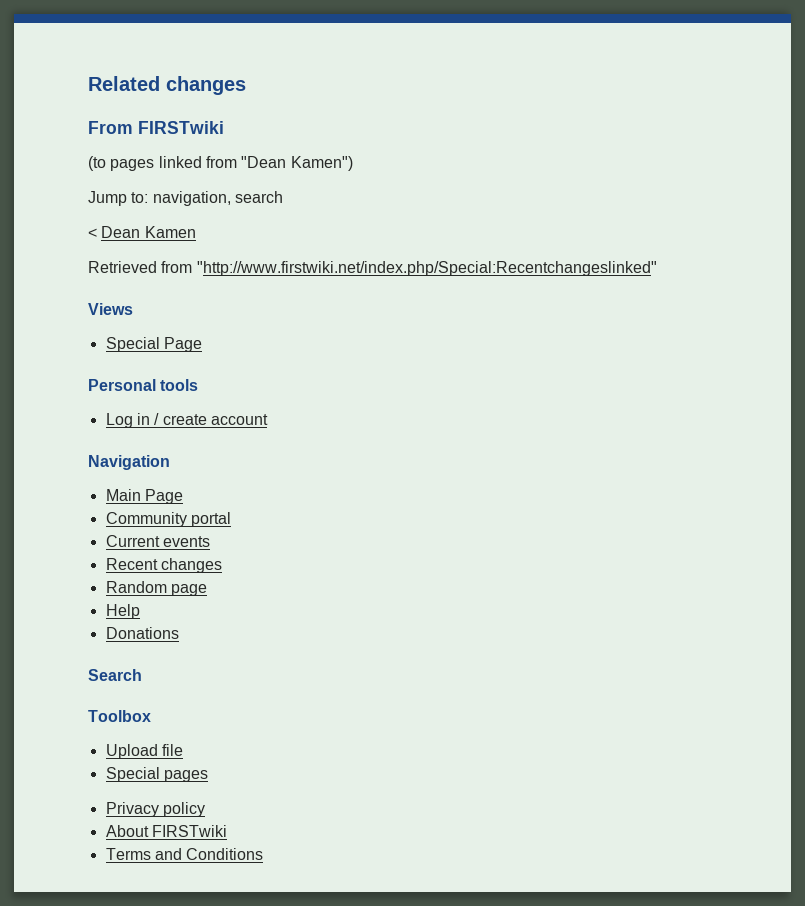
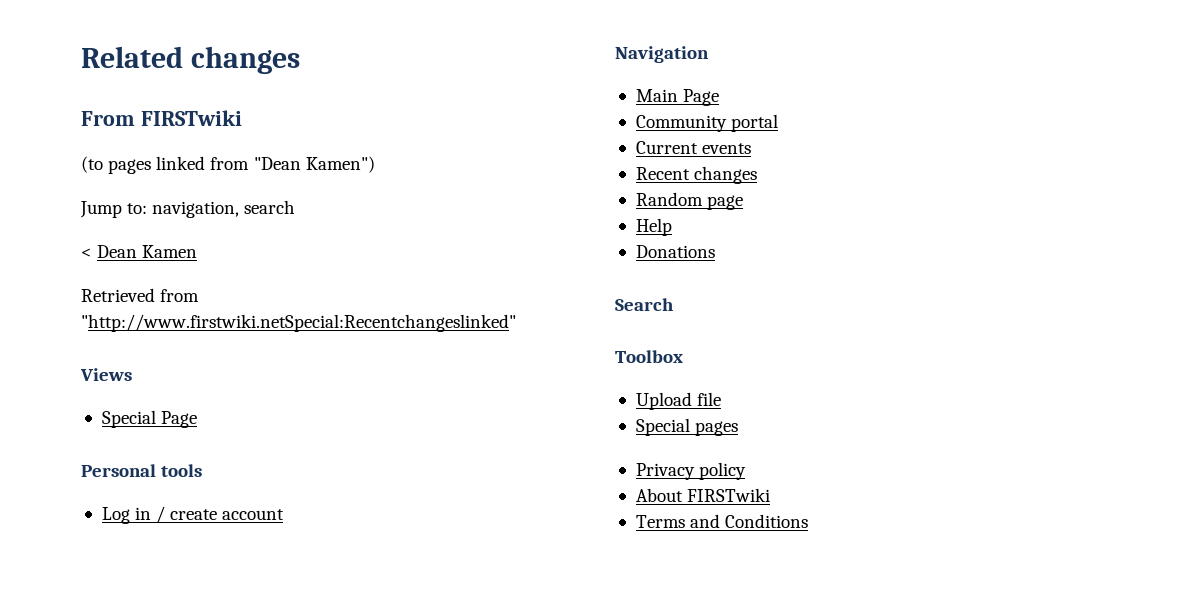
[196,261,657,276] "http://www.firstwiki.net/index.php/Special:Recentchangeslinked" -> [81,314,516,332] "http://www.firstwiki.netSpecial:Recentchangeslinked"

